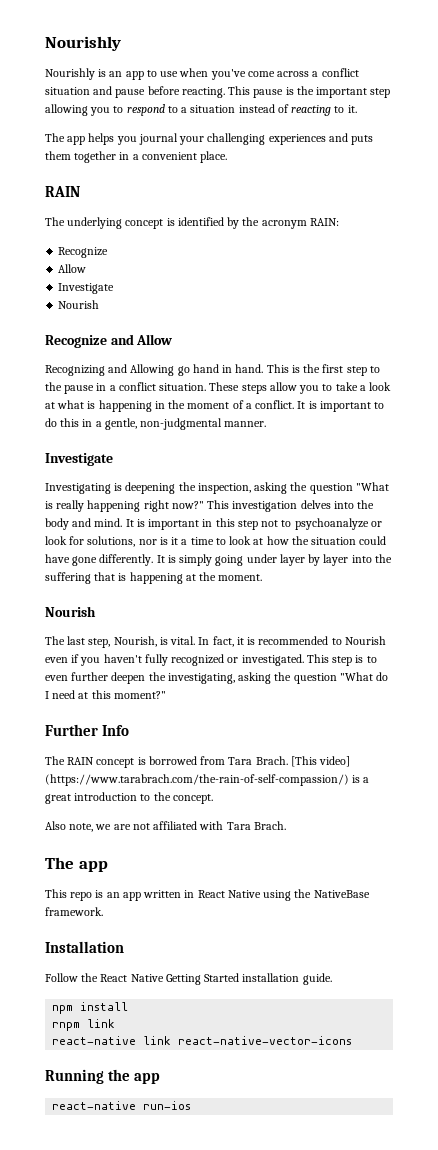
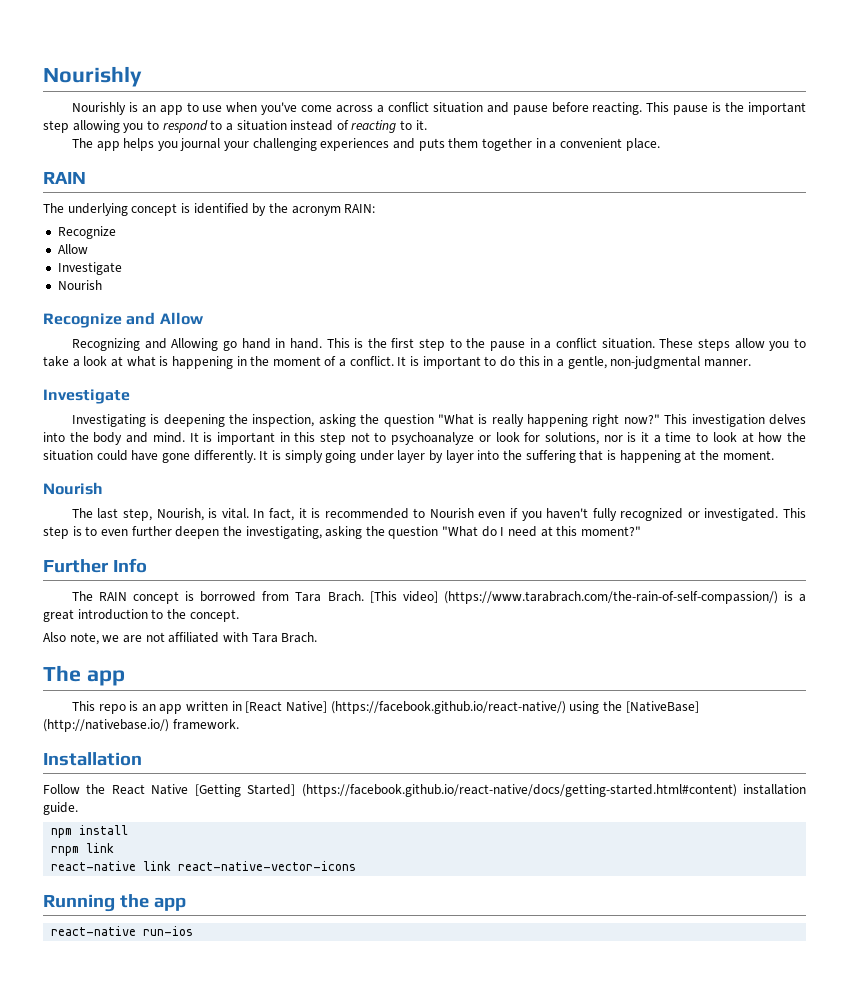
[197,889,370,901] React Native using the NativeBase -> [245,701,699,714] [43,719,169,732] [React Native] (https://facebook.github.io/react-native/) using the [NativeBase] (http://nativebase.io/)
[165,973,240,985] Getting Started -> [194,784,737,797] [Getting Started] (https://facebook.github.io/react-native/docs/getting-started.html#content)

